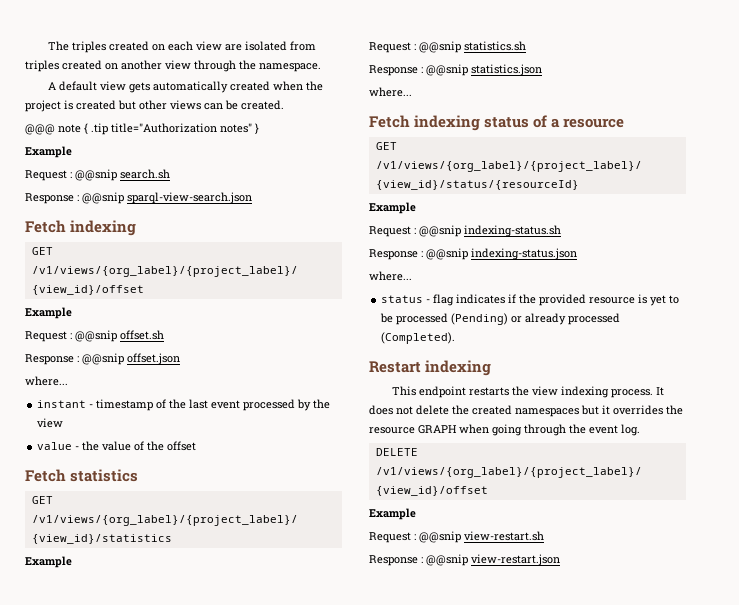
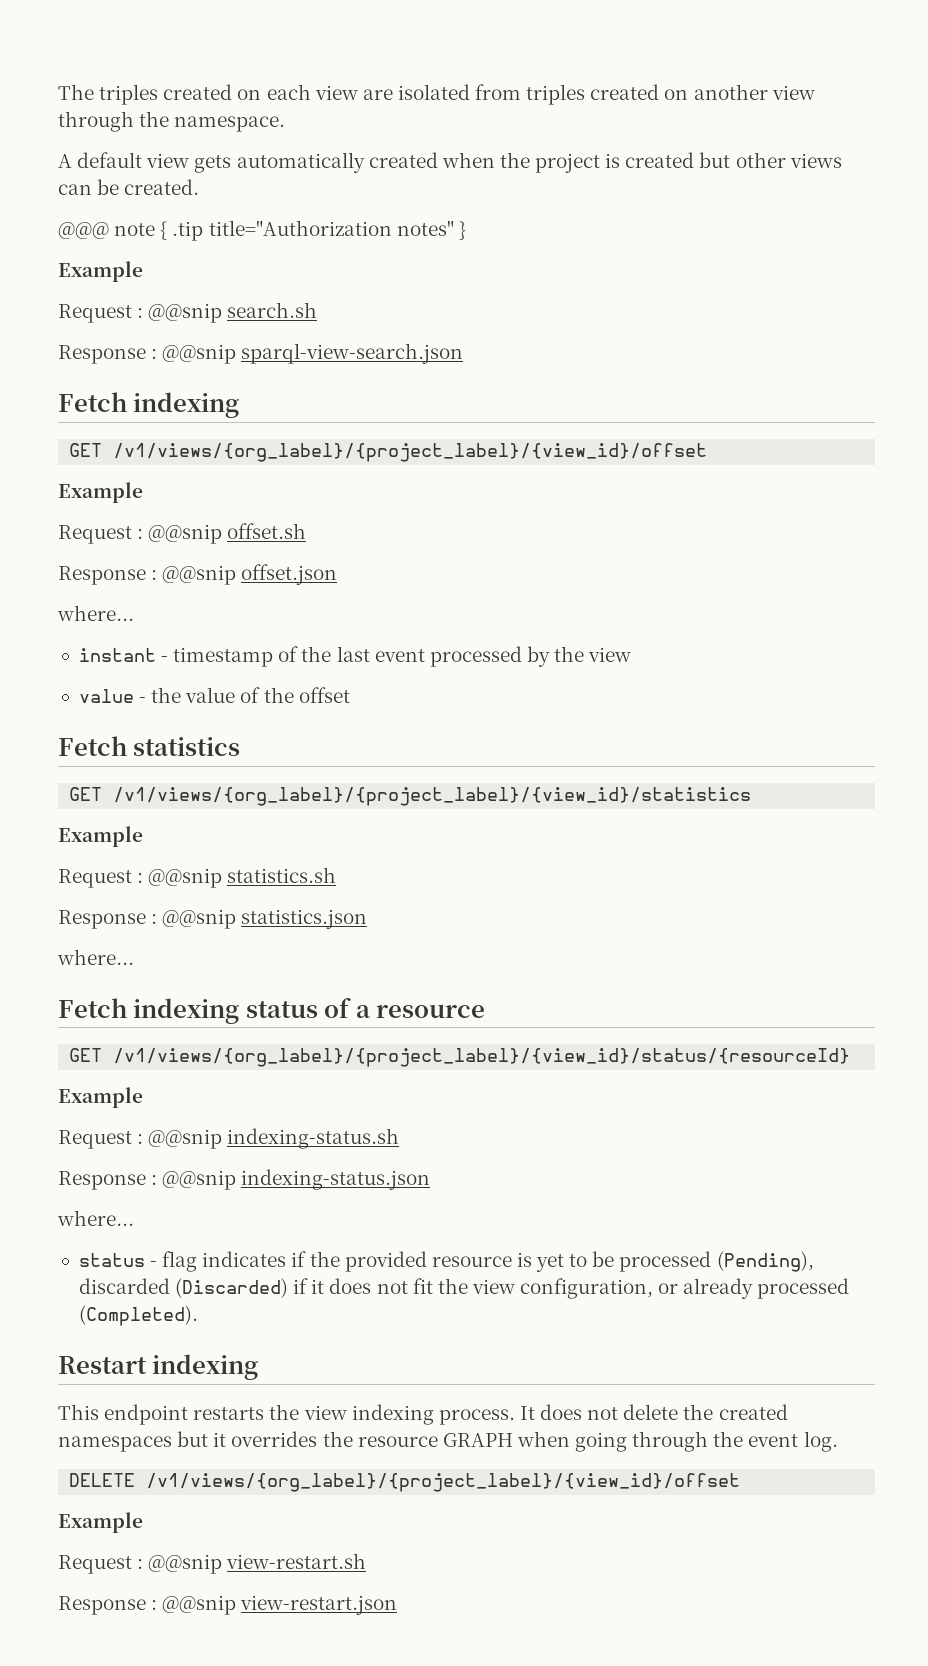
[451,313,509,325] (Pending) -> [716,1251,814,1272] [78,1278,654,1299] (Pending), discarded (Discarded) if it does not fit the view configuration,

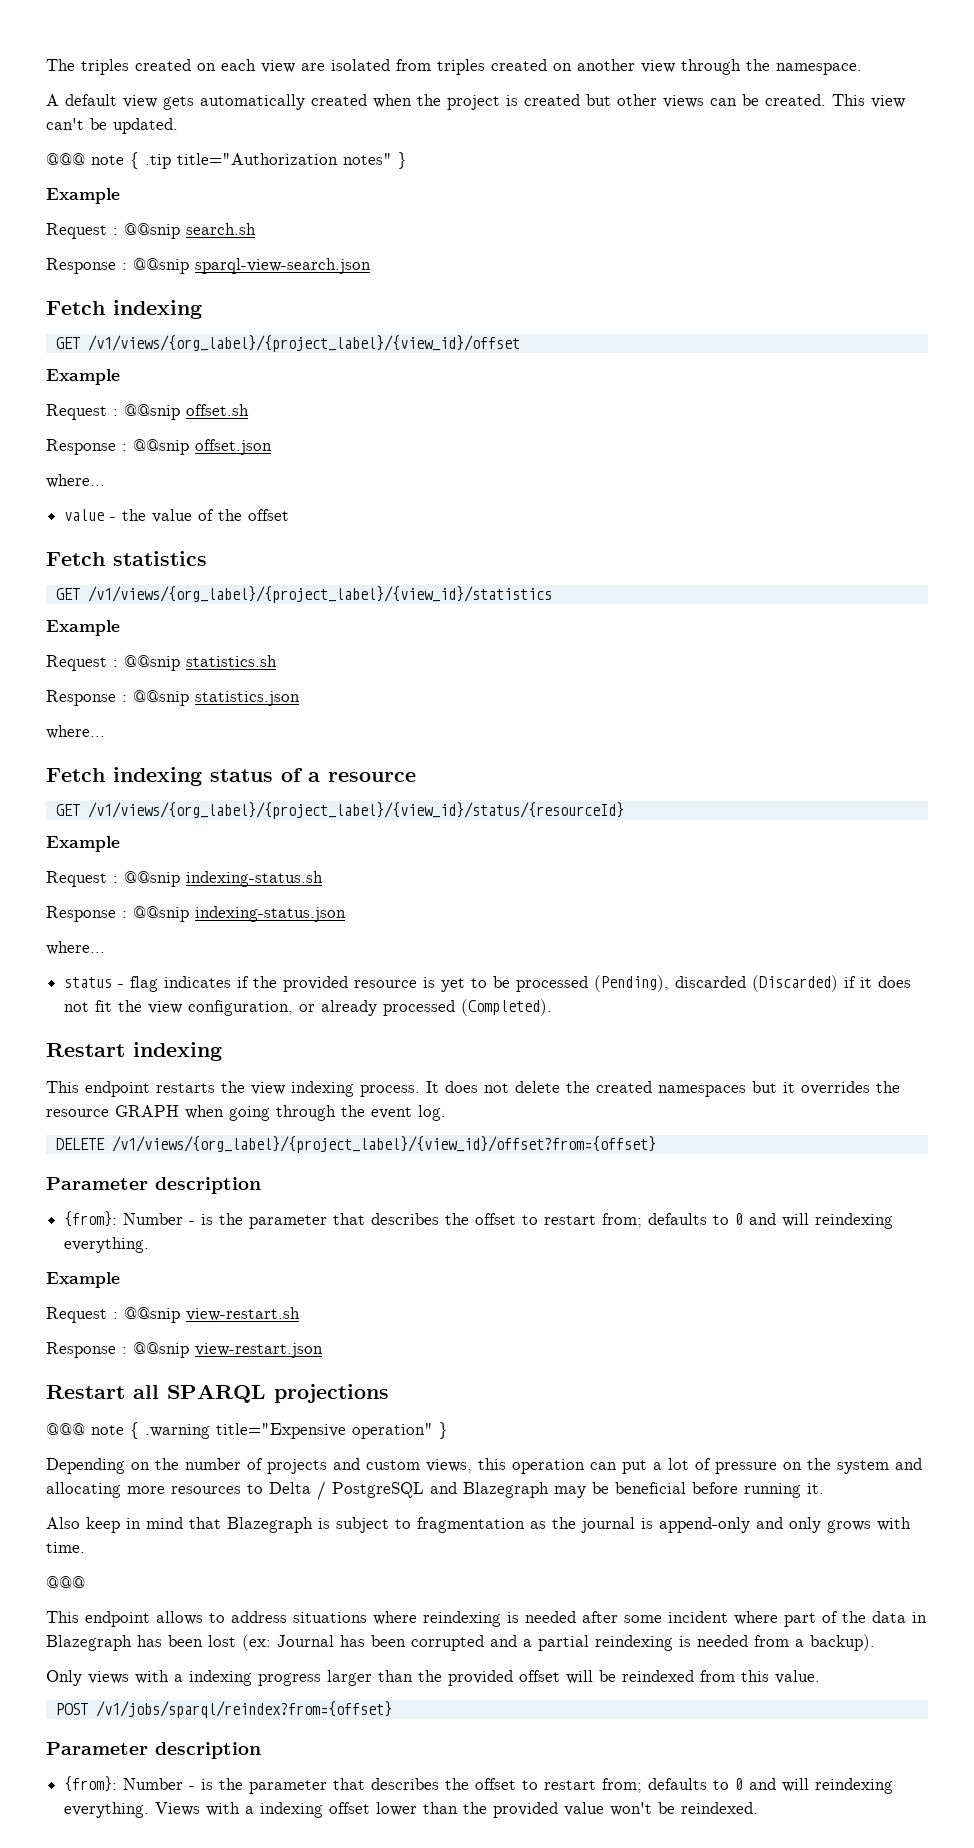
(200, 187) none -> [832,94,905,108] [46,118,178,134] This view can't be updated.
[78,646,632,667] // instant - timestamp of the last event processed by the view -> (105, 481) none
[146,1473,741,1492] /v1/views/{org_label}/{project_label}/{view_id}/offset -> [111,1136,656,1153] [46,1177,261,1194] [64,1211,894,1229] [64,1237,150,1253] /v1/views/{org_label}/{project_label}/{view_id}/offset?from={offset} // Parameter description // {from}: Number - is the parameter that describes the offset to restart from; defaults to 0 and will reindexing everything.
(398, 1605) none -> [46,1384,389,1403] [46,1422,448,1439] [46,1458,922,1474] [46,1481,824,1500] [46,1517,911,1533] [46,1542,85,1553] [46,1576,85,1588] [46,1611,927,1627] [46,1634,875,1651] [46,1670,820,1686] [55,1701,392,1718] [46,1742,261,1759] [64,1776,894,1794] [64,1802,759,1818] // Restart all SPARQL projections // @@@ note { .warning title="Expensive operation" } // Depending on the number of projects and custom views, this operation can put a lot of pressure on the system and allocating more resources to Delta / PostgreSQL and Blazegraph may be beneficial before running it. // Also keep in mind that Blazegraph is subject to fragmentation as the journal is append-only and only grows with time. // @@@ // This endpoint allows to address situations where reindexing is needed after some incident where part of the data in Blazegraph has been lost (ex: Journal has been corrupted and a partial reindexing is needed from a backup). // Only views with a indexing progress larger than the provided offset will be reindexed from this value. // POST /v1/jobs/sparql/reindex?from={offset} // Parameter description // {from}: Number - is the parameter that describes the offset to restart from; defaults to 0 and will reindexing everything. Views with a indexing offset lower than the provided value won't be reindexed.

